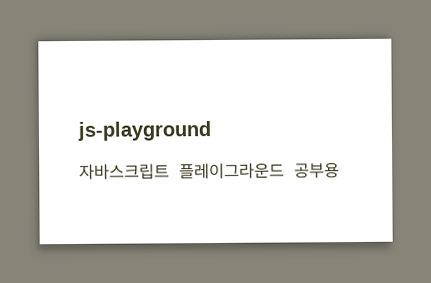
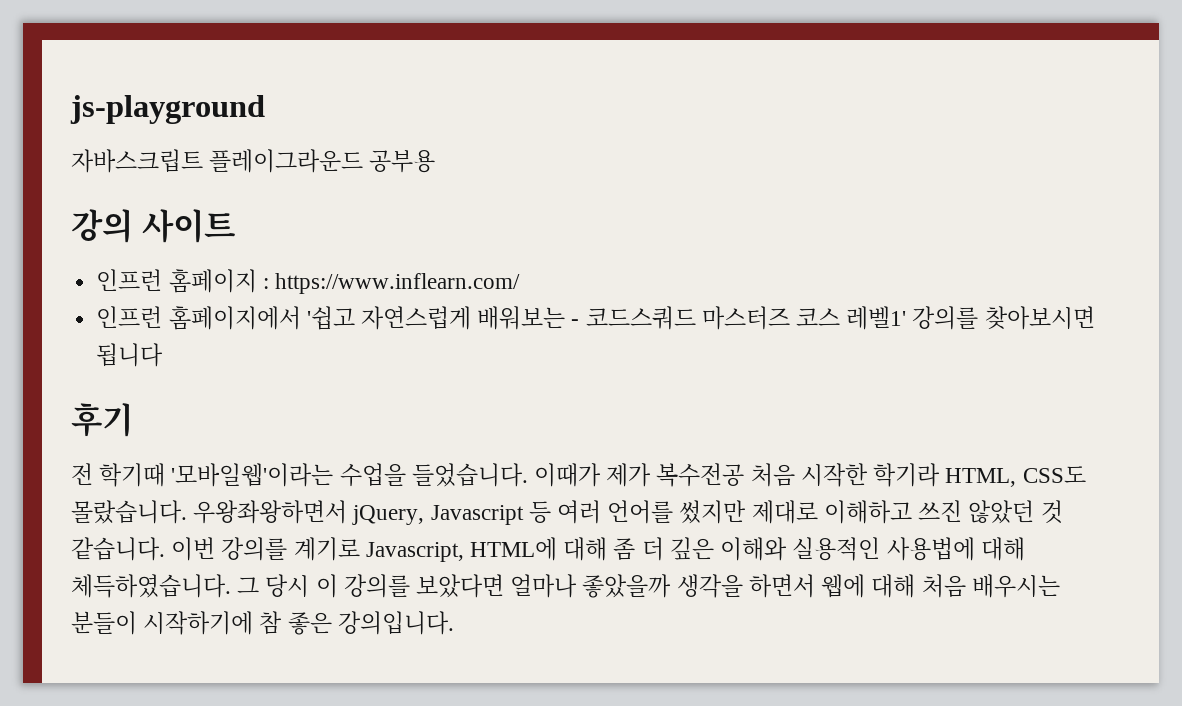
(340, 170) none -> [71,209,235,243] [96,269,520,294] [96,306,1095,330] [96,343,164,367] [71,403,133,437] [71,463,1086,487] [71,500,1063,525] [71,537,1025,562] [71,574,1060,598] [71,611,454,635] // 강의 사이트 // 인프런 홈페이지 : https://www.inflearn.com/ // 인프런 홈페이지에서 '쉽고 자연스럽게 배워보는 - 코드스쿼드 마스터즈 코스 레벨1' 강의를 찾아보시면 됩니다 // 후기 // 전 학기때 '모바일웹'이라는 수업을 들었습니다. 이때가 제가 복수전공 처음 시작한 학기라 HTML, CSS도 몰랐습니다. 우왕좌왕하면서 jQuery, Javascript 등 여러 언어를 썼지만 제대로 이해하고 쓰진 않았던 것 같습니다. 이번 강의를 계기로 Javascript, HTML에 대해 좀 더 깊은 이해와 실용적인 사용법에 대해 체득하였습니다. 그 당시 이 강의를 보았다면 얼마나 좋았을까 생각을 하면서 웹에 대해 처음 배우시는 분들이 시작하기에 참 좋은 강의입니다.

